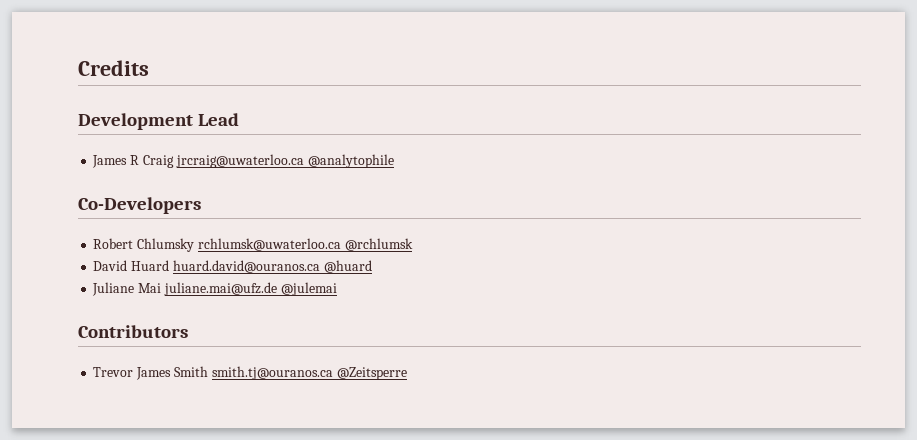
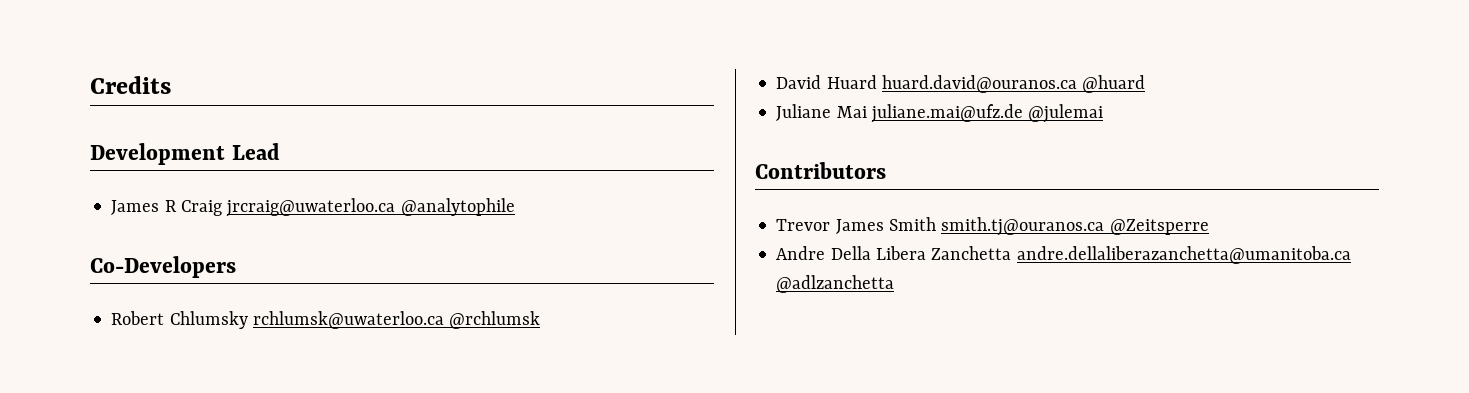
(407, 373) none -> [776,246,1351,264] [776,275,895,293] // Andre Della Libera Zanchetta andre.dellaliberazanchetta@umanitoba.ca @adlzanchetta

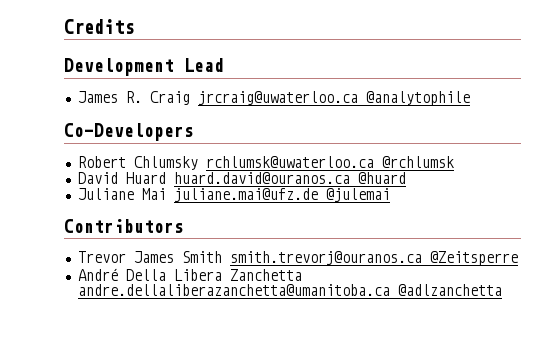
[164,200,177,212] R -> [125,91,142,103] R.
[941,217,1105,236] smith.tj@ouranos.ca -> [229,251,422,265] smith.trevorj@ouranos.ca
[776,246,826,260] Andre -> [77,268,118,281] André

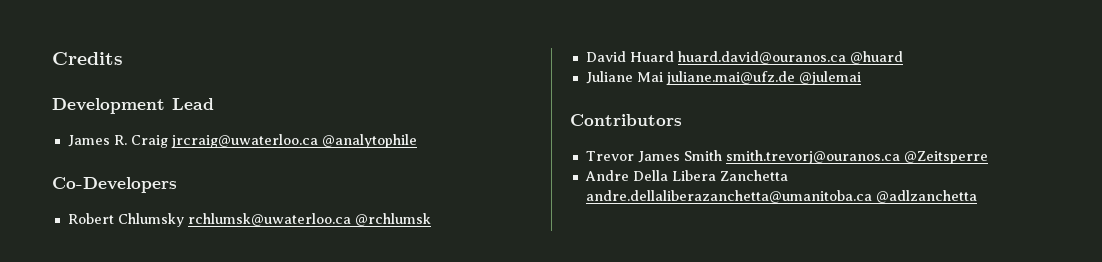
[77,268,118,281] André -> [584,170,629,181] Andre

